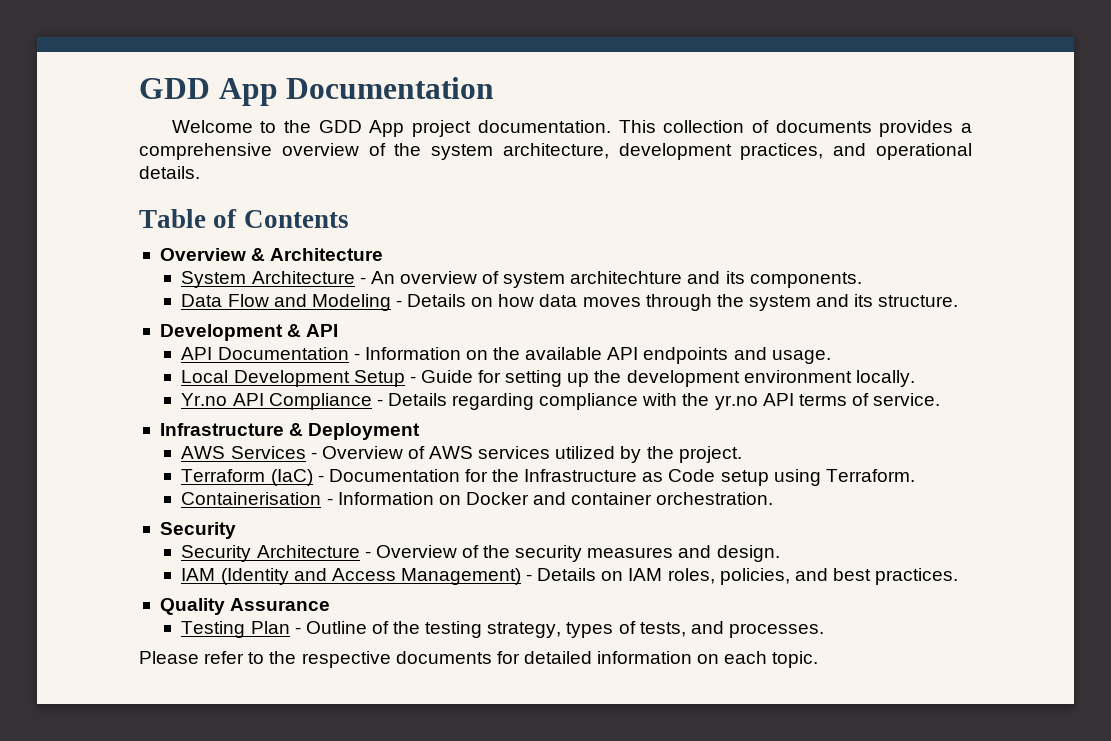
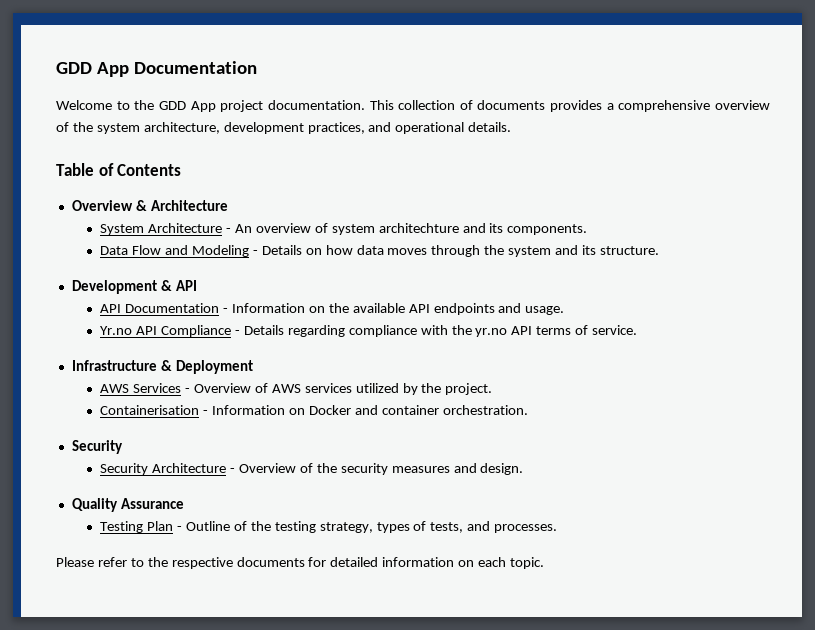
[181,370,915,387] // Local Development Setup - Guide for setting up the development environment locally. -> (565, 310) none
[181,469,915,486] // Terraform (IaC) - Documentation for the Infrastructure as Code setup using Terraform. -> (493, 389) none
[181,568,959,585] // IAM (Identity and Access Management) - Details on IAM roles, policies, and best practices. -> (524, 469) none

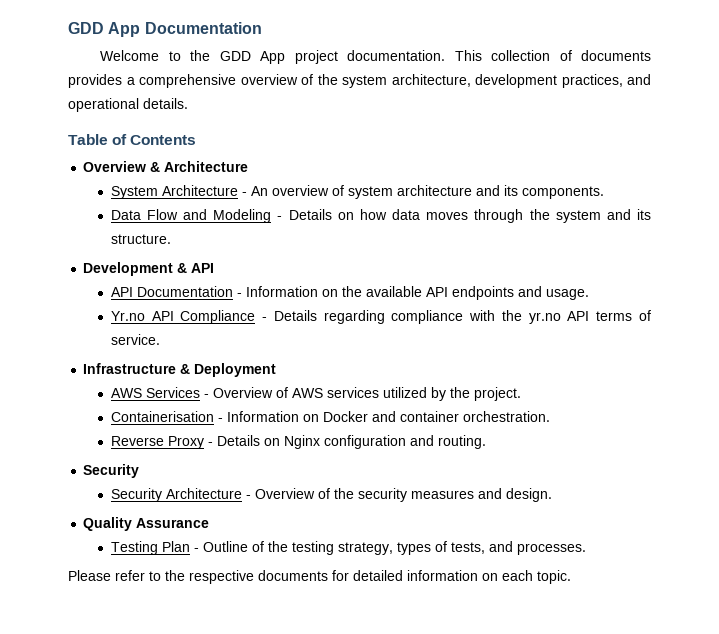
[378,223,459,233] architechture -> [396,185,472,196] architecture
(528, 410) none -> [110,435,486,449] // Reverse Proxy - Details on Nginx configuration and routing.

